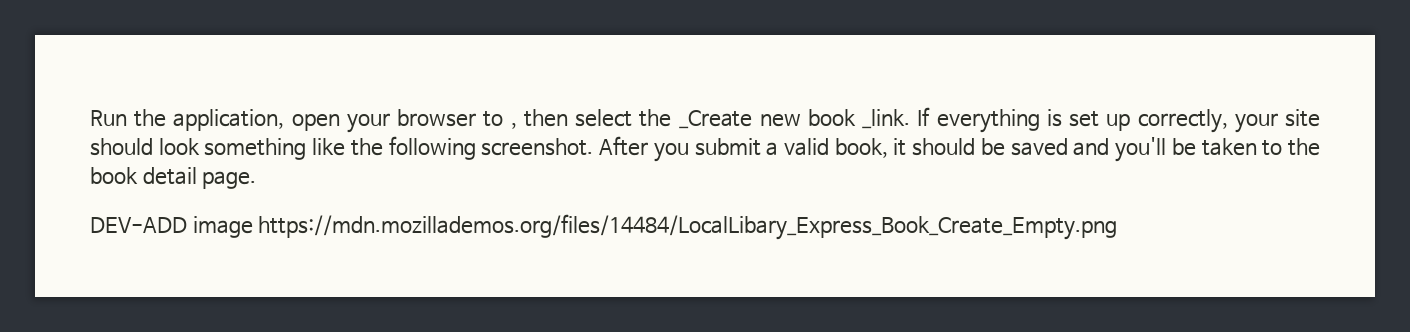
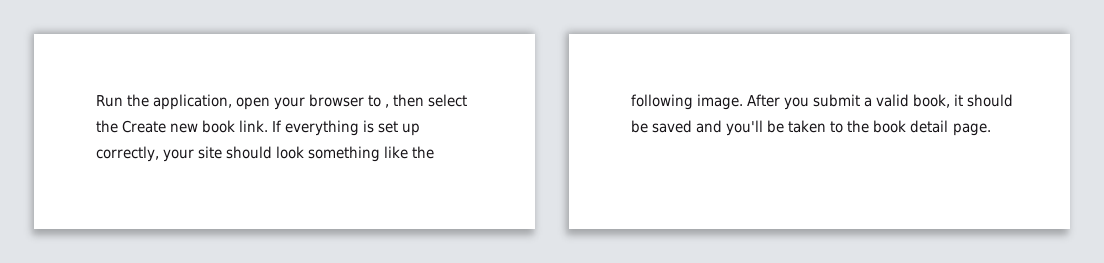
[678,110,753,129] _Create -> [122,120,167,133] Create
[862,109,911,129] _link. -> [239,120,269,132] link.
[481,138,594,156] screenshot. -> [697,94,744,110] image.
[90,214,1118,240] // DEV-ADD image https://mdn.mozillademos.org/files/14484/LocalLibary_Express_Book_Create_Empty.png -> (991, 129) none

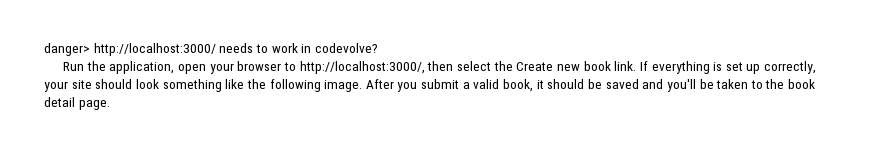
(96, 101) none -> [44,43,378,56] danger> http://localhost:3000/ needs to work in codevolve? //
[385,104,390,108] , -> [299,61,425,74] http://localhost:3000/,

